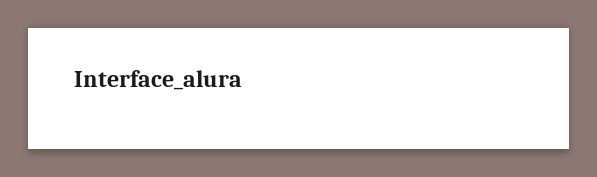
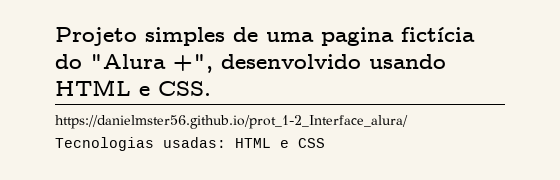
[74,70,242,90] Interface_alura -> [55,27,475,46] [55,54,446,73] [55,79,211,96] [55,115,408,129] [55,137,325,151] Projeto simples de uma pagina fictícia do "Alura +", desenvolvido usando HTML e CSS. // https://danielmster56.github.io/prot_1-2_Interface_alura/ // Tecnologias usadas: HTML e CSS

